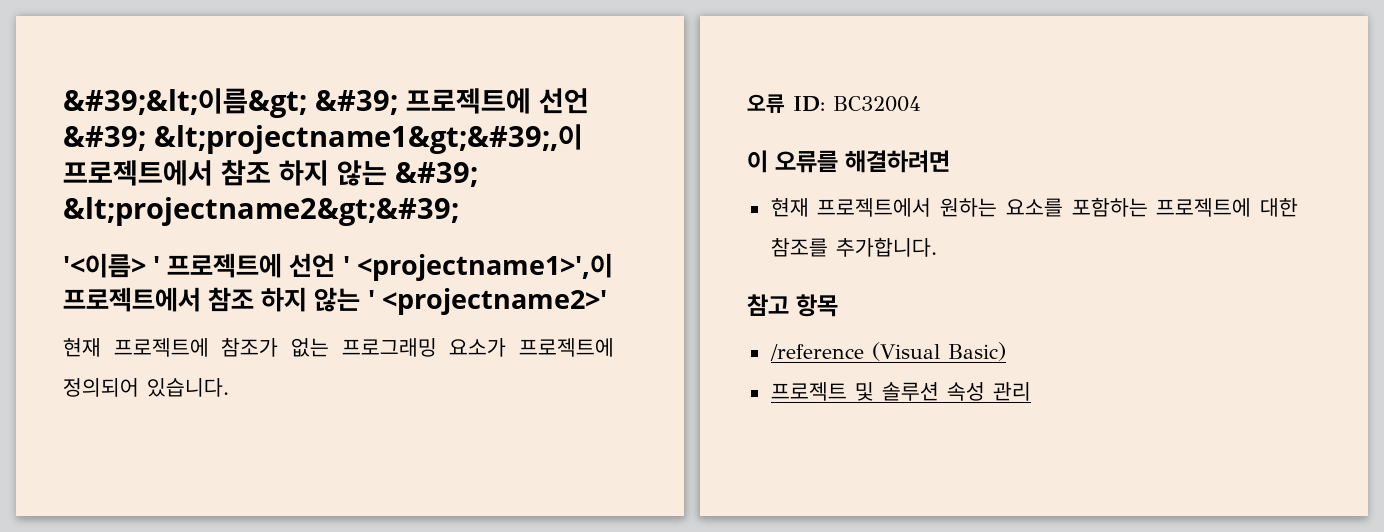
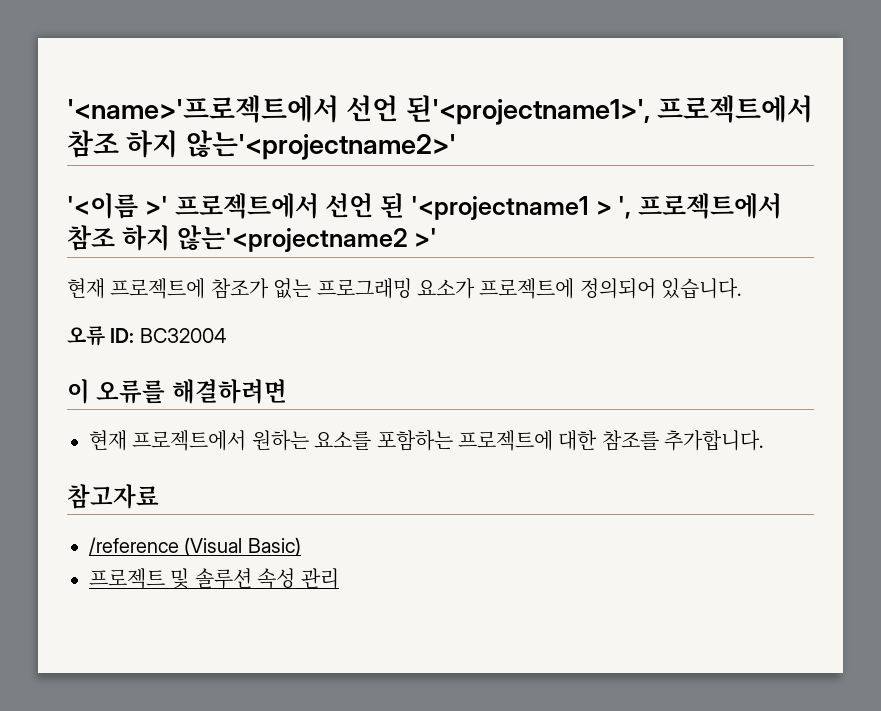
[63,88,589,118] [63,124,583,154] [63,160,478,187] [63,197,459,226] [63,253,613,281] [63,287,607,315] &#39;&lt;이름&gt; &#39; 프로젝트에 선언 &#39; &lt;projectname1&gt;&#39;,이 프로젝트에서 참조 하지 않는 &#39; &lt;projectname2&gt;&#39; // '<이름> ' 프로젝트에 선언 ' <projectname1>',이 프로젝트에서 참조 하지 않는 ' <projectname2>' -> [67,95,813,125] [67,130,456,160] [67,193,782,220] [67,225,438,252] '<name>'프로젝트에서 선언 된'<projectname1>', 프로젝트에서 참조 하지 않는'<projectname2>' // '<이름 >' 프로젝트에서 선언 된 '<projectname1 > ', 프로젝트에서 참조 하지 않는'<projectname2 >'
[747,294,838,317] 참고 항목 -> [67,484,159,509] 참고자료

